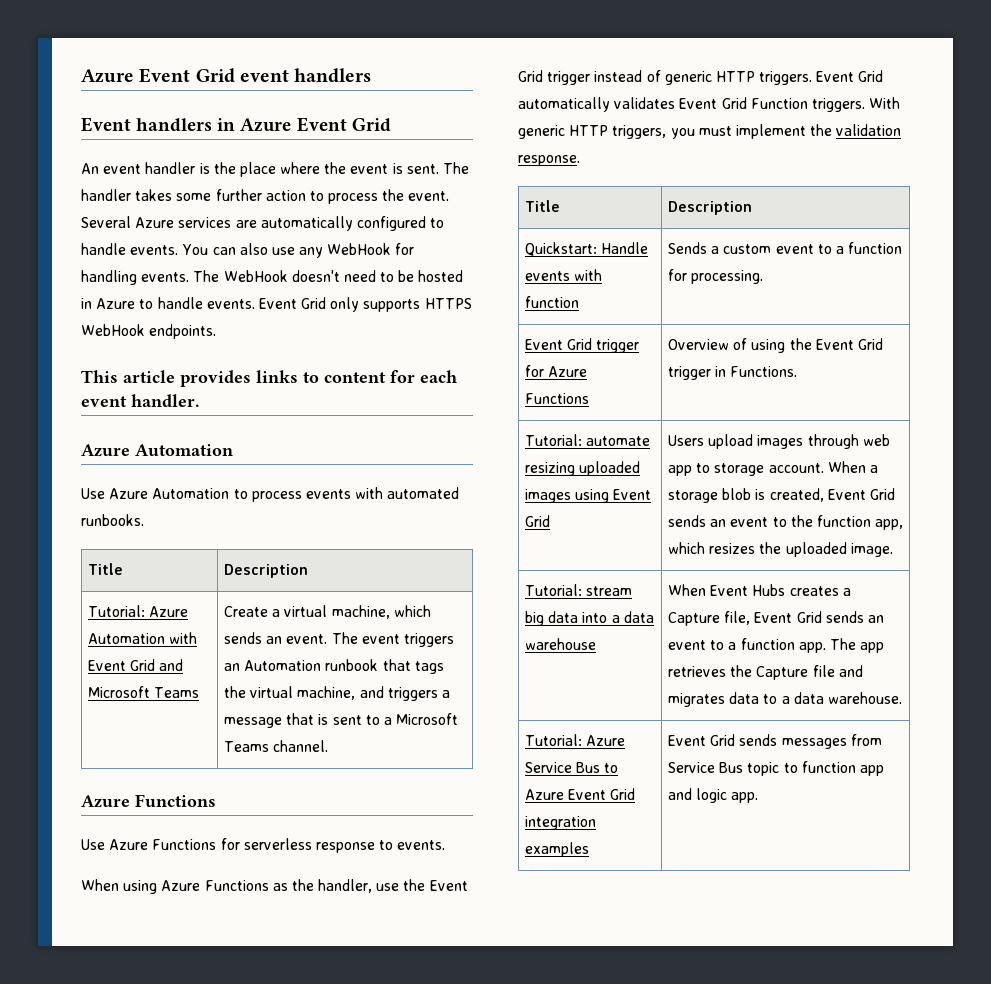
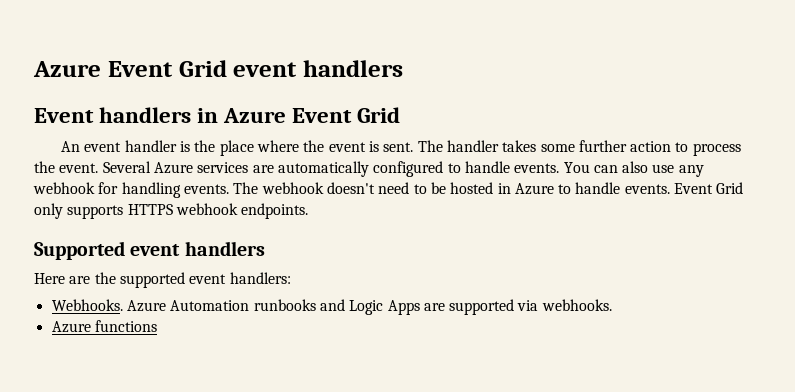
[327,243,392,255] WebHook -> [33,182,95,194] webhook
[223,270,288,282] WebHook -> [261,182,324,194] webhook
[81,324,145,336] WebHook -> [175,203,238,215] webhook
[81,370,457,387] [81,394,199,407] [81,444,233,457] [81,487,460,502] [81,514,144,526] [87,563,123,575] [223,564,308,578] [87,605,189,617] [87,632,198,644] [87,659,184,671] [87,686,200,698] [223,605,431,619] [223,632,454,647] [223,659,444,674] [223,686,450,701] [223,713,459,728] [223,740,329,752] [81,794,216,808] [81,838,446,853] [81,879,468,894] [518,70,884,85] [518,97,901,112] [518,124,902,139] [518,155,580,166] [524,200,560,212] [667,201,752,215] [524,242,649,256] [524,269,603,281] [524,296,579,308] [667,242,903,254] [667,269,764,284] [524,338,640,353] [524,365,588,377] [524,393,589,404] [667,338,883,353] [667,366,798,380] [524,434,651,446] [524,461,641,476] [524,489,652,503] [524,515,550,527] [667,434,890,449] [667,461,878,476] [667,488,895,503] [667,515,904,530] [667,542,893,557] [524,584,633,596] [524,611,654,626] [524,638,596,650] [667,584,851,596] [667,611,884,626] [667,638,885,653] [667,665,863,680] [667,692,902,707] [524,734,626,746] [524,762,619,773] [524,788,636,800] [524,816,596,830] [524,842,589,857] [667,734,882,749] [667,761,884,776] [667,788,759,803] This article provides links to content for each event handler. // Azure Automation // Use Azure Automation to process events with automated runbooks. // Title | Description // Tutorial: Azure Automation with Event Grid and Microsoft Teams | Create a virtual machine, which sends an event. The event triggers an Automation runbook that tags the virtual machine, and triggers a message that is sent to a Microsoft Teams channel. // Azure Functions // Use Azure Functions for serverless response to events. // When using Azure Functions as the handler, use the Event Grid trigger instead of generic HTTP triggers. Event Grid automatically validates Event Grid Function triggers. With generic HTTP triggers, you must implement the validation response. // Title | Description // Quickstart: Handle events with function | Sends a custom event to a function for processing. // Event Grid trigger for Azure Functions | Overview of using the Event Grid trigger in Functions. // Tutorial: automate resizing uploaded images using Event Grid | Users upload images through web app to storage account. When a storage blob is created, Event Grid sends an event to the function app, which resizes the uploaded image. // Tutorial: stream big data into a data warehouse | When Event Hubs creates a Capture file, Event Grid sends an event to a function app. The app retrieves the Capture file and migrates data to a data warehouse. // Tutorial: Azure Service Bus to Azure Event Grid integration examples | Event Grid sends messages from Service Bus topic to function app and logic app. -> [34,241,265,260] [34,272,291,288] [51,299,612,315] [51,320,157,333] Supported event handlers // Here are the supported event handlers: // Webhooks. Azure Automation runbooks and Logic Apps are supported via webhooks. // Azure functions

